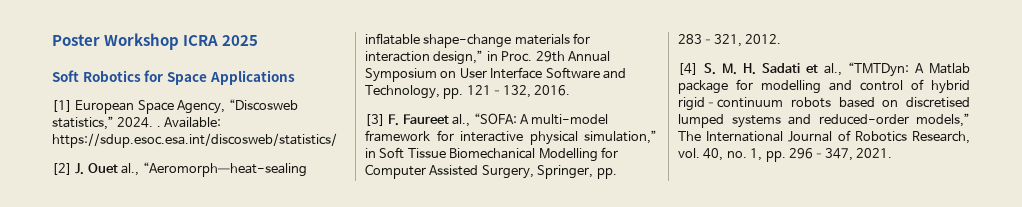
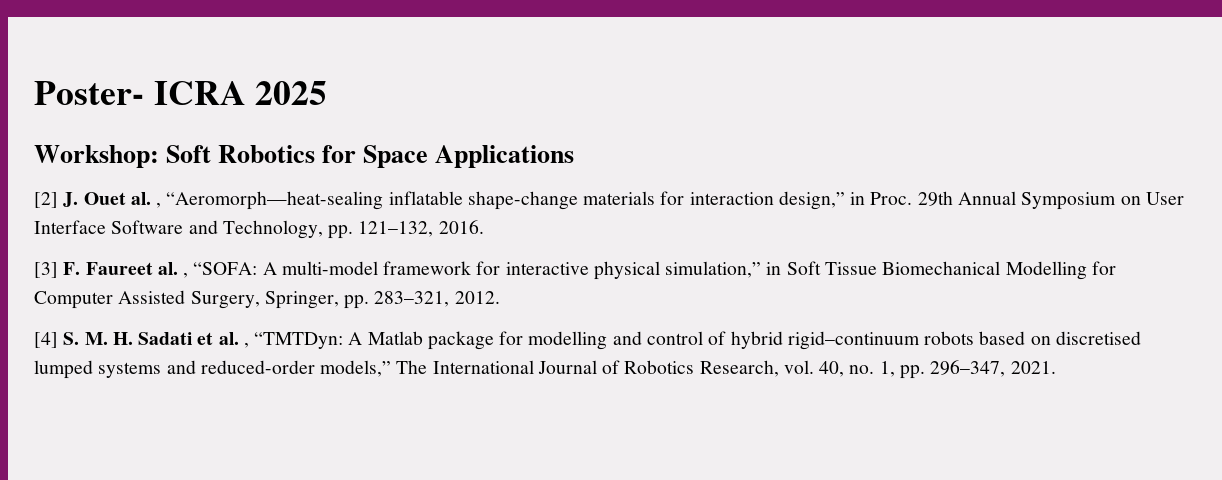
[52,33,180,50] Poster Workshop -> [34,81,144,105] Poster-
(259, 40) none -> [34,145,159,168] Workshop:
[52,99,298,114] [52,116,222,130] [52,133,337,148] // [1] European Space Agency, “Discosweb statistics,” 2024. . Available: https://sdup.esoc.esa.int/discosweb/statistics/ -> (575, 156) none
[121,163,140,176] al., -> [130,192,162,208] al. ,
[452,114,471,127] al., -> [157,262,189,278] al. ,
[824,63,842,76] al., -> [218,332,249,348] al. ,

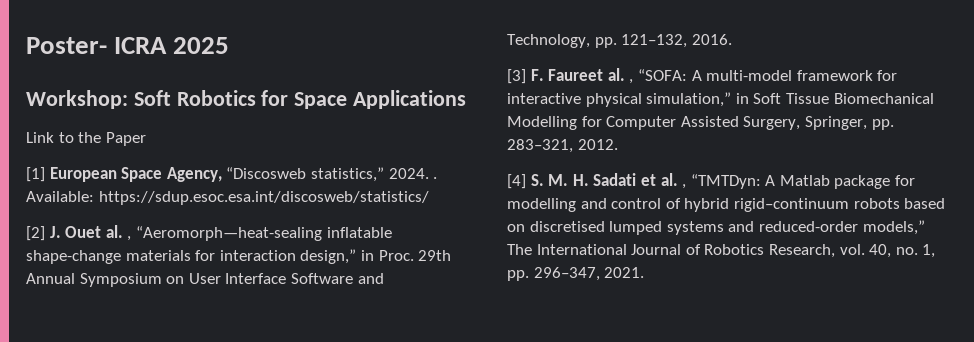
(575, 156) none -> [26,132,146,146] [26,167,438,182] [26,191,429,205] // Link to the Paper // [1] European Space Agency, “Discosweb statistics,” 2024. . Available: https://sdup.esoc.esa.int/discosweb/statistics/

